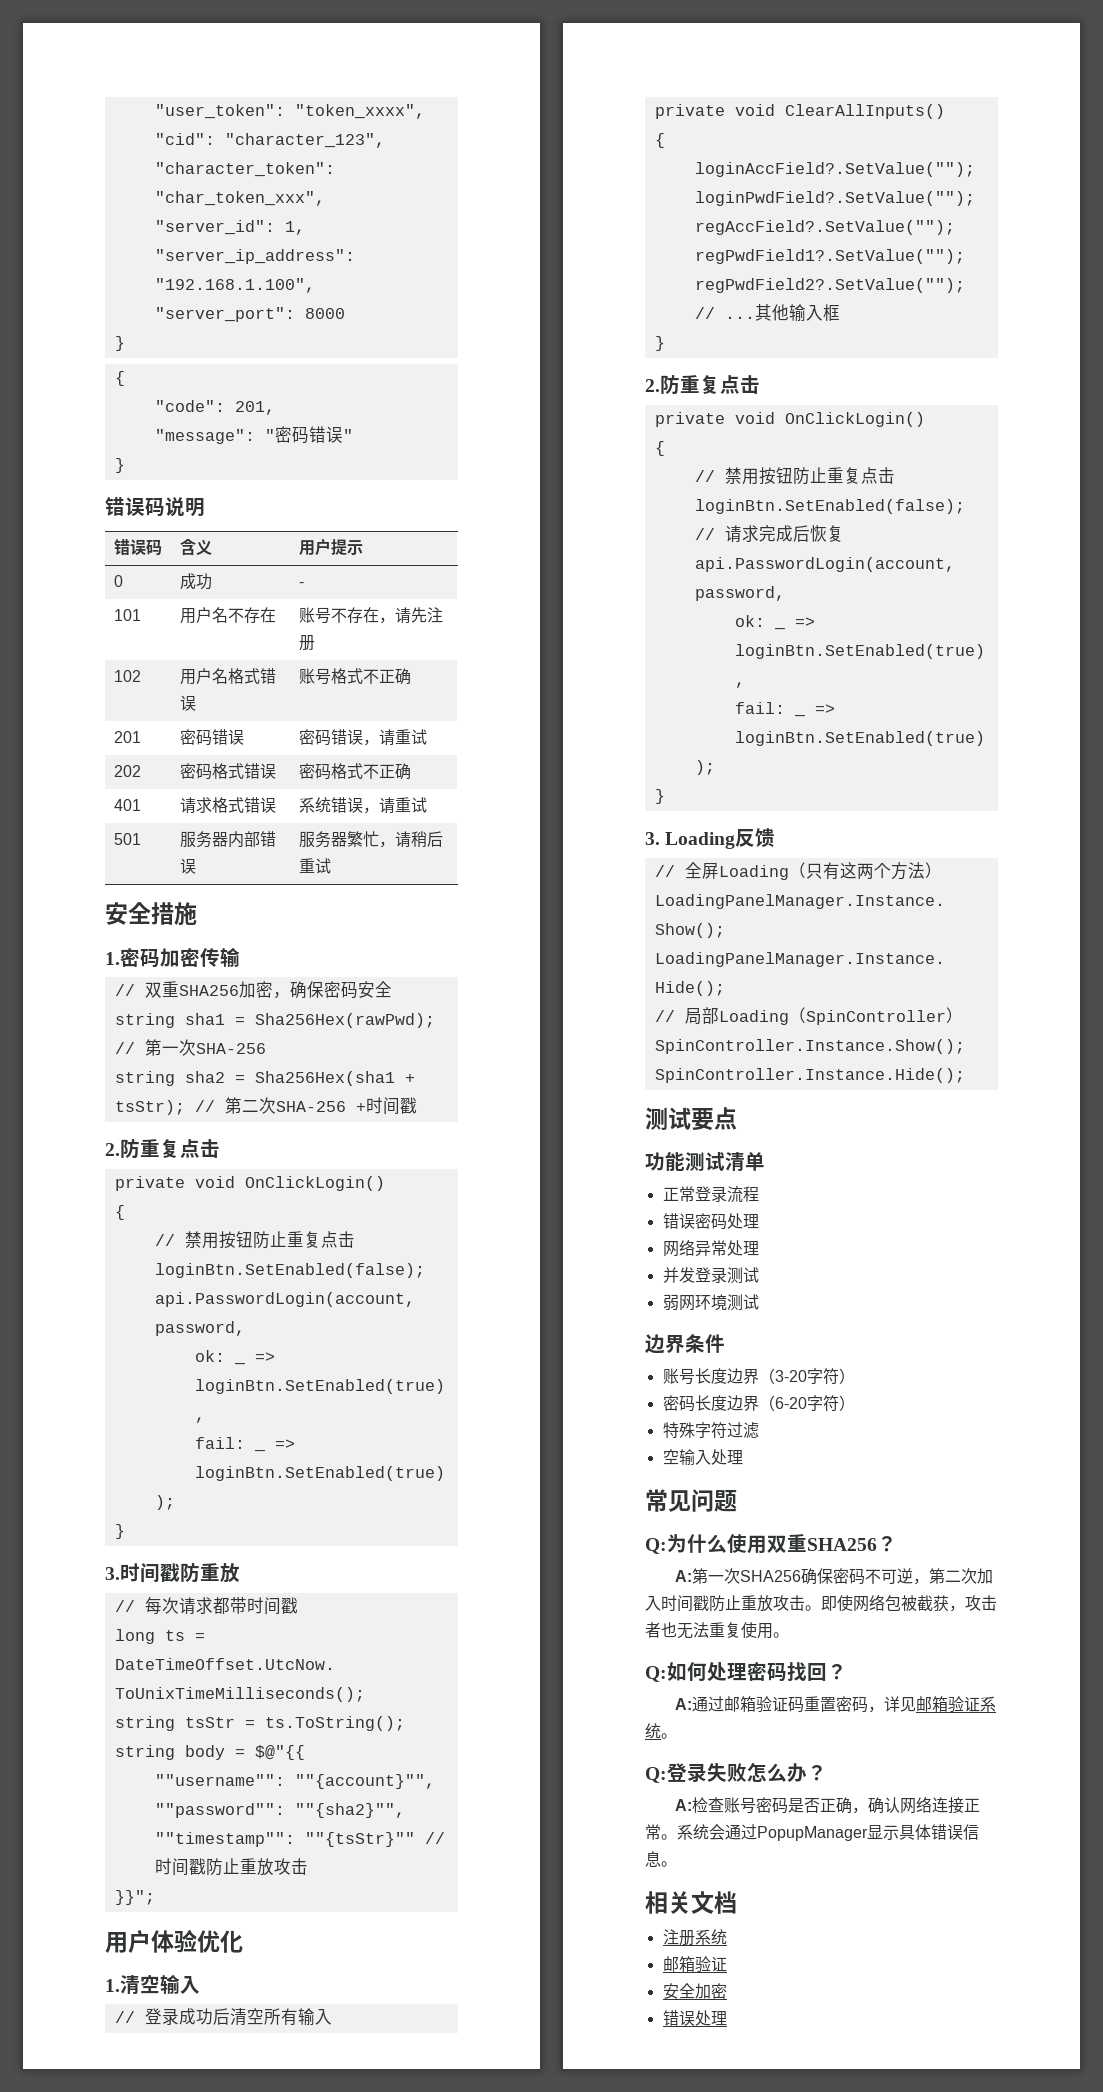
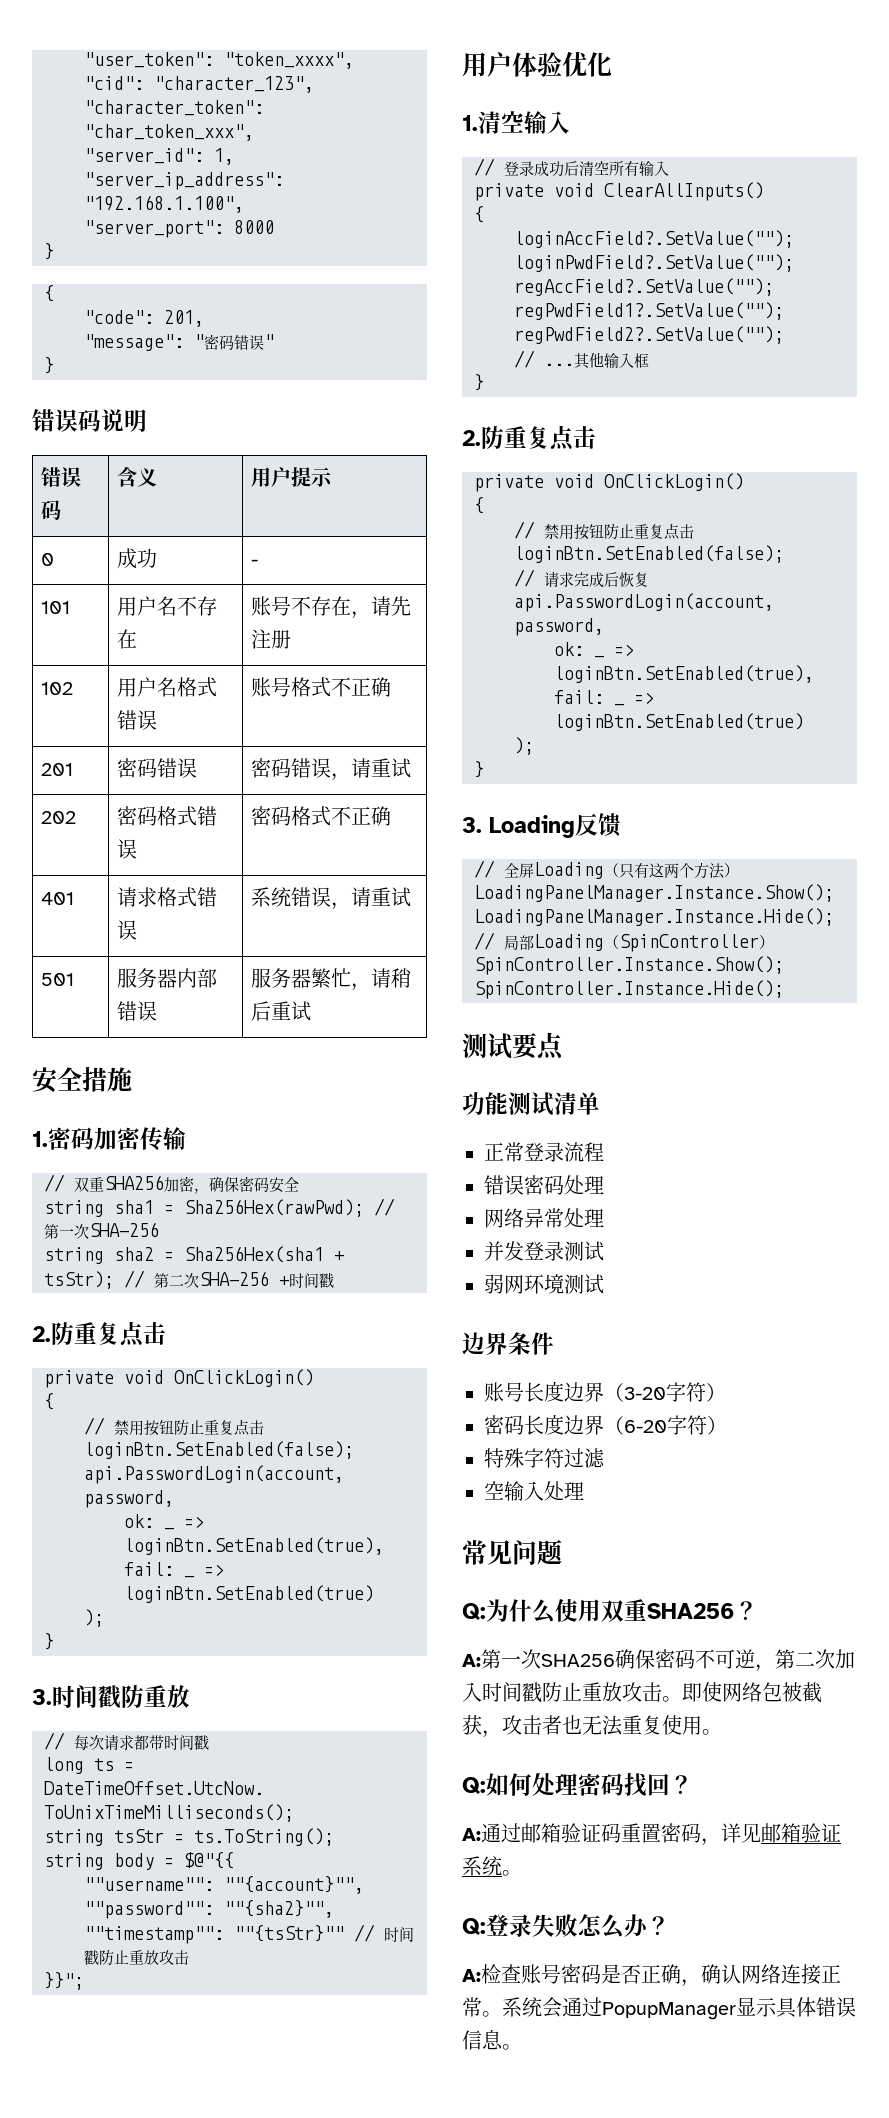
[645,1891,737,1914] [662,1929,727,1946] [662,1956,727,1972] [662,1983,727,1999] [662,2010,727,2026] // 相关文档 // 注册系统 // 邮箱验证 // 安全加密 // 错误处理 -> (522, 2047) none

